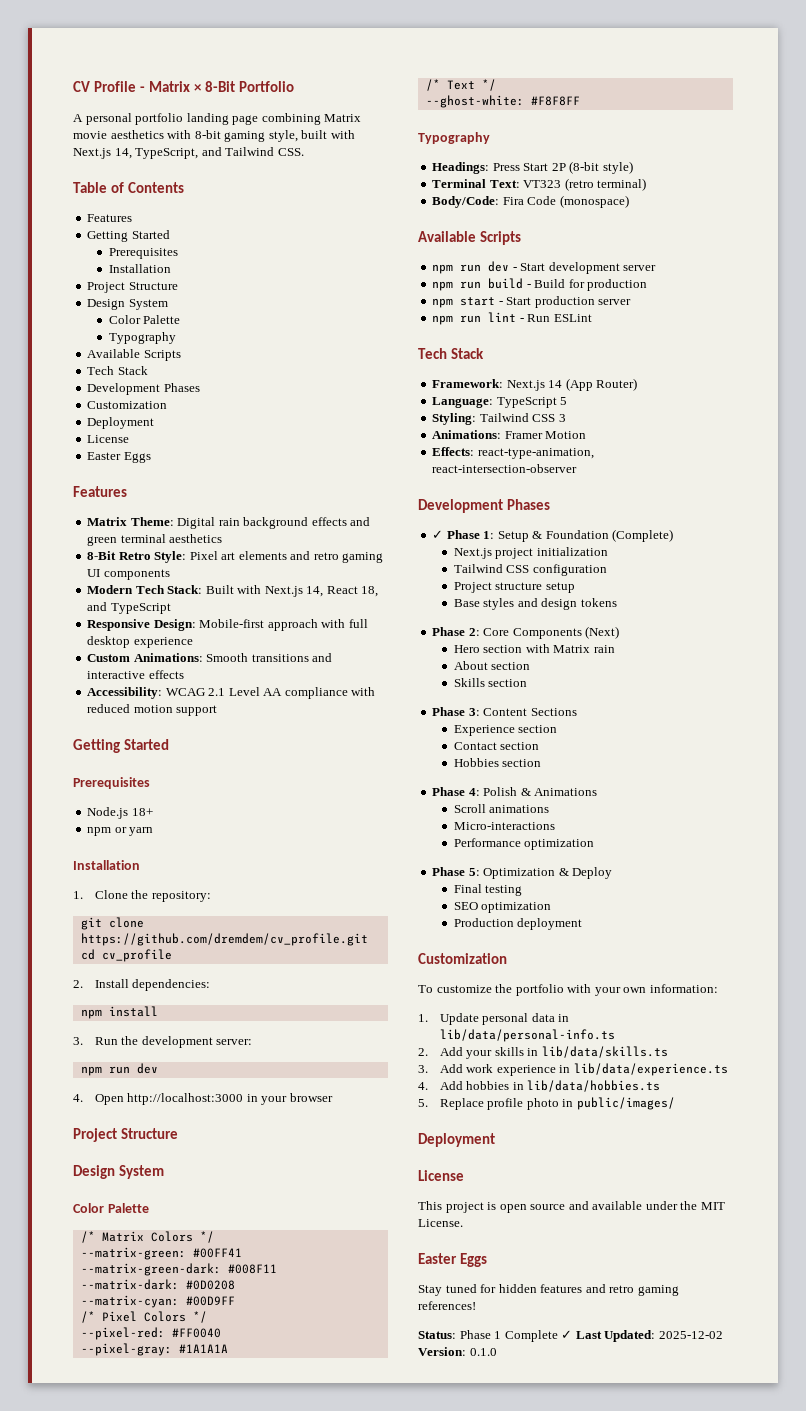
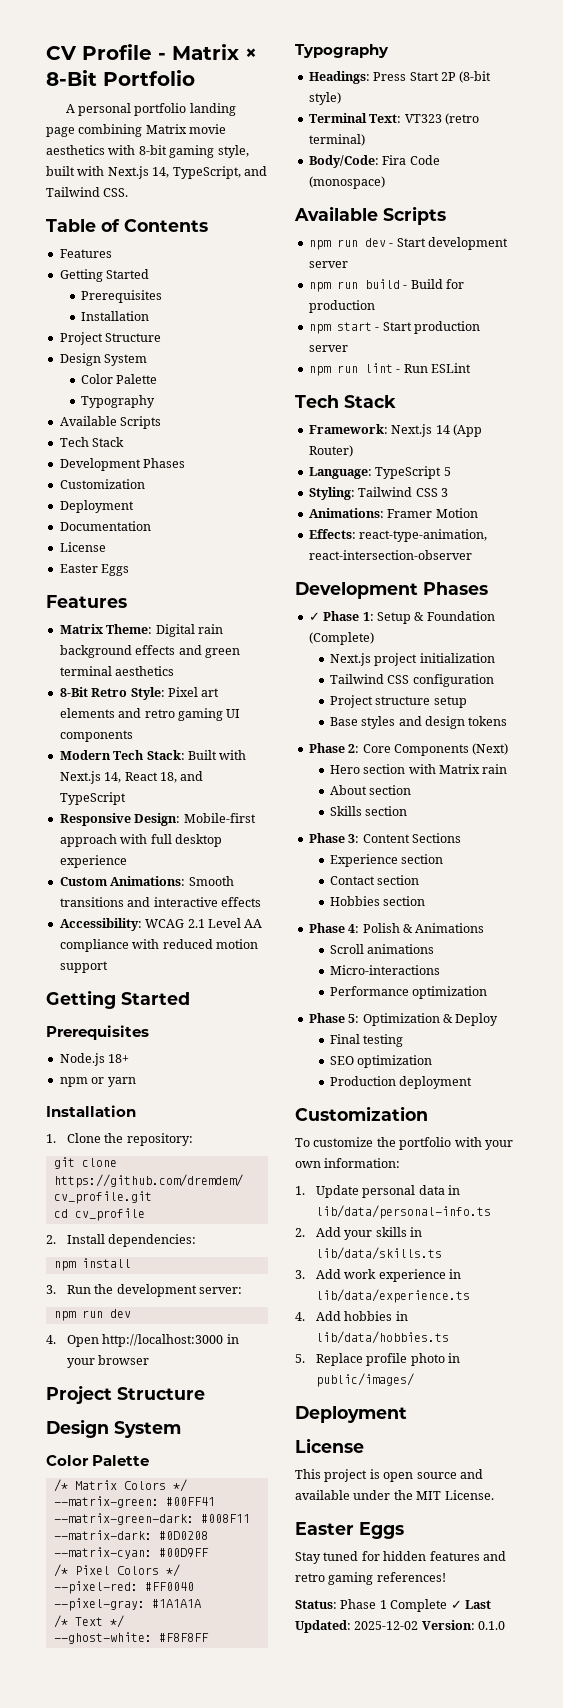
(155, 423) none -> [59,521,151,531] // Documentation

